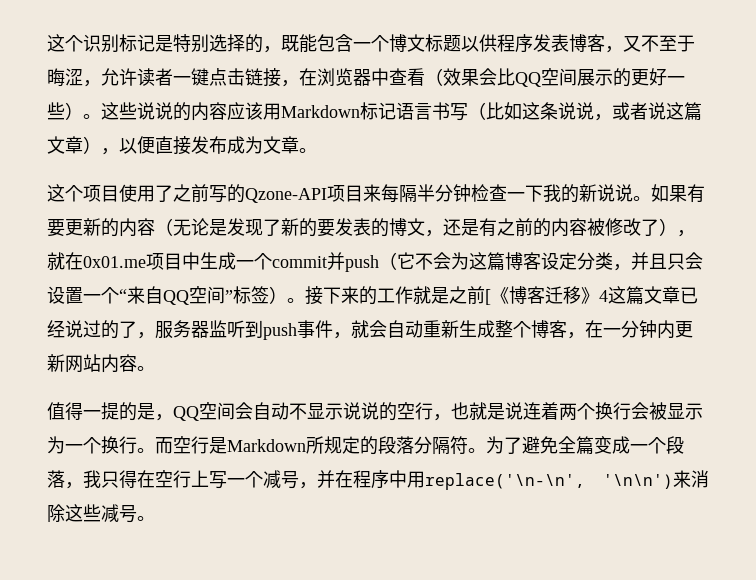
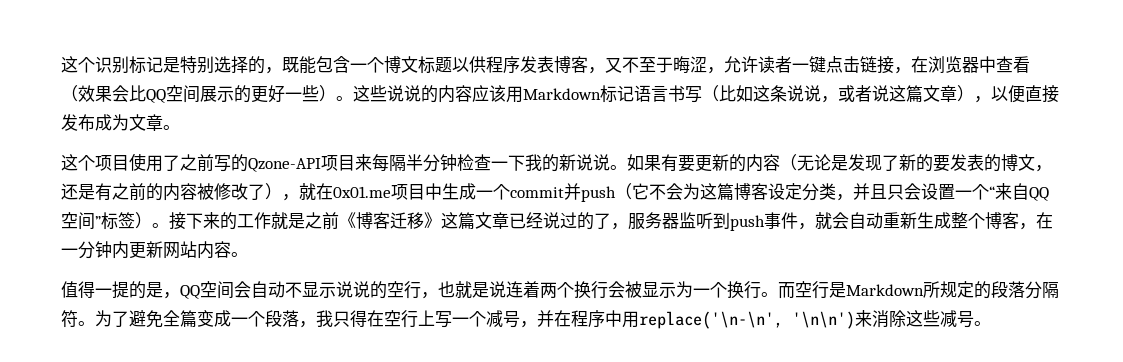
[485,289,491,305] [ -> (339, 221) none
[599,290,608,302] 4 -> (441, 220) none

